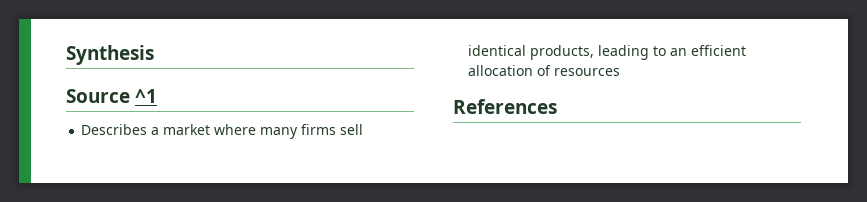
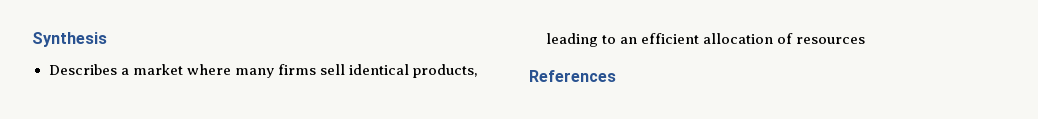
[66,89,158,103] // Source ^1 -> (107, 39) none

